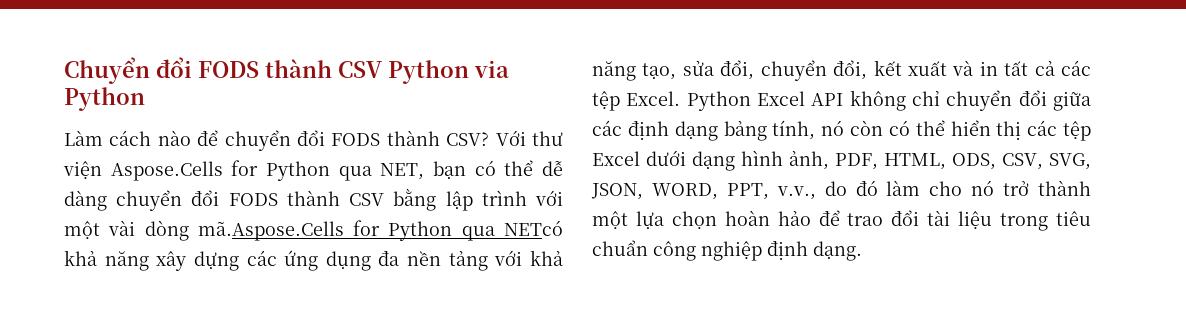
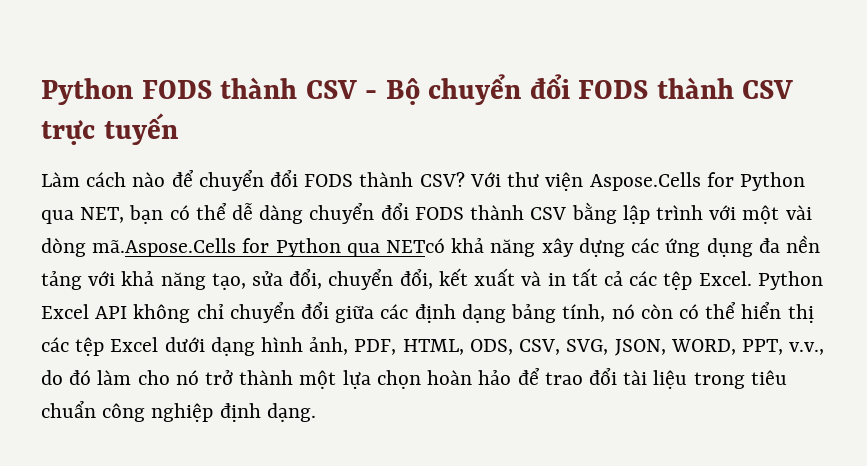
[64,57,509,84] [64,87,145,111] Chuyển đổi FODS thành CSV Python via Python -> [41,74,794,105] [41,113,178,145] Python FODS thành CSV - Bộ chuyển đổi FODS thành CSV trực tuyến

